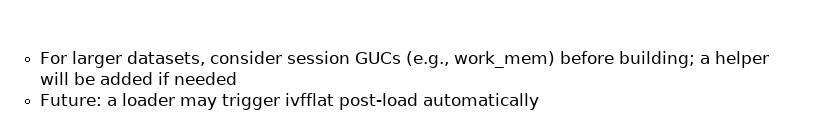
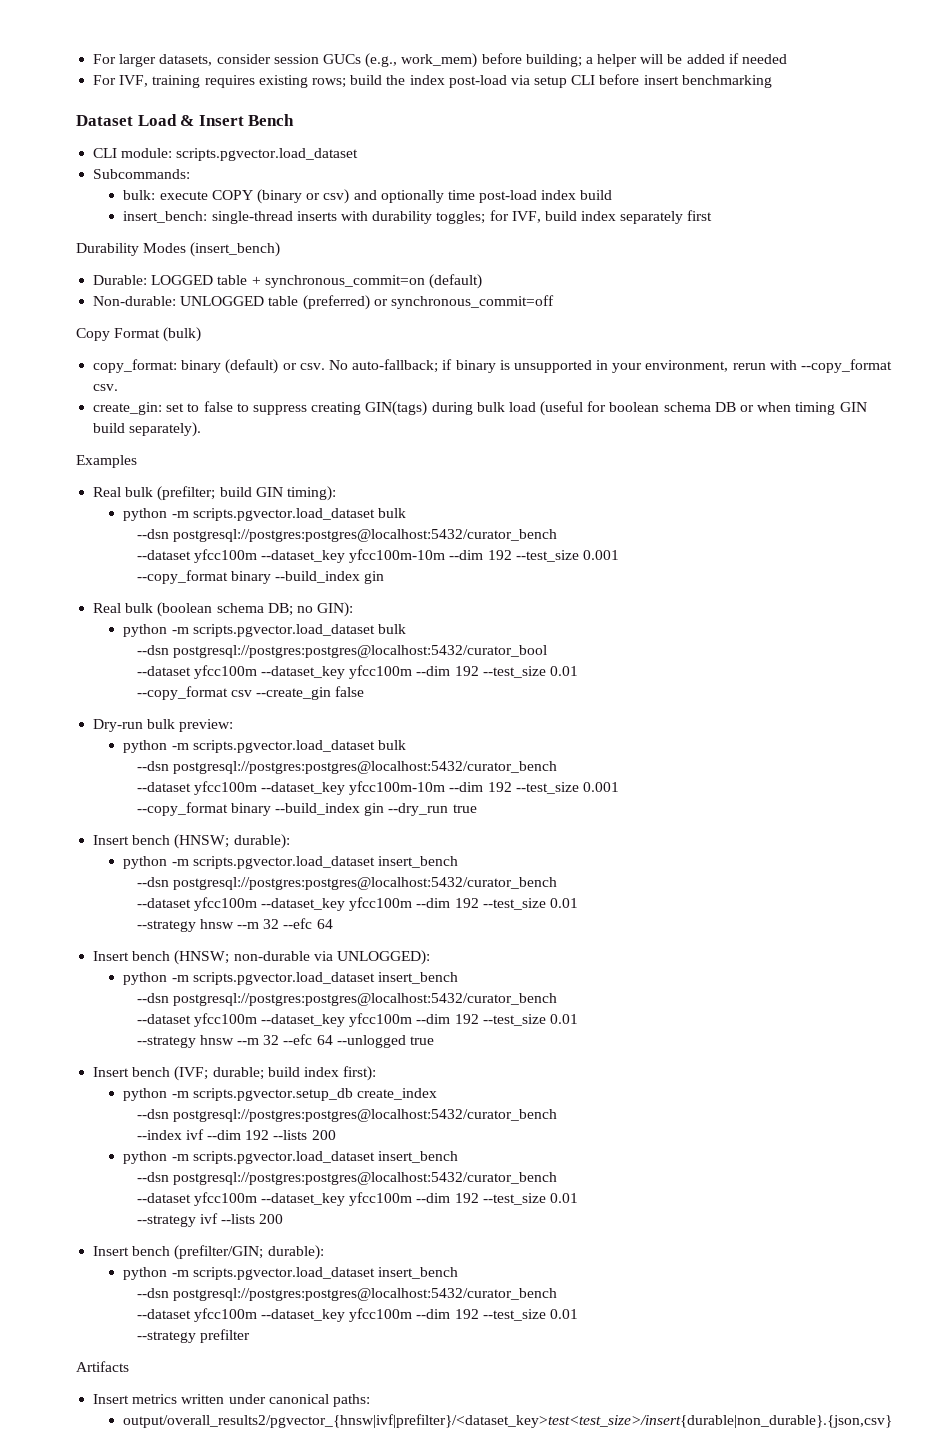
[40,93,540,110] Future: a loader may trigger ivfflat post-load automatically -> [93,74,772,88] [76,114,295,126] [93,148,359,161] [93,169,191,179] [123,189,613,204] [123,210,713,224] [76,242,281,257] [93,274,482,289] [93,295,554,310] [76,327,202,342] [93,359,893,374] [93,384,119,391] [93,401,867,416] [93,422,202,437] [76,455,137,468] [93,486,336,501] [123,508,406,521] [136,529,557,542] [136,549,619,563] [136,570,385,584] [93,602,354,617] [123,624,406,637] [136,645,547,658] [136,665,578,679] [136,686,365,700] [93,719,234,732] [123,740,406,753] [136,761,557,774] [136,781,619,795] [136,802,477,816] [93,834,290,849] [123,856,458,869] [136,877,557,890] [136,897,578,911] [136,918,333,932] [93,950,430,965] [123,972,458,985] [136,993,557,1006] [136,1013,578,1027] [136,1034,434,1048] [93,1066,377,1081] [123,1088,437,1101] [136,1109,557,1122] [136,1129,336,1140] [123,1151,458,1164] [136,1172,557,1185] [136,1192,578,1206] [136,1213,284,1227] [93,1245,324,1260] [123,1267,458,1280] [136,1288,557,1301] [136,1308,578,1322] [136,1329,250,1343] [76,1361,129,1372] [93,1394,370,1407] [123,1414,893,1428] For IVF, training requires existing rows; build the index post-load via setup CLI before insert benchmarking // Dataset Load & Insert Bench // CLI module: scripts.pgvector.load_dataset // Subcommands: // bulk: execute COPY (binary or csv) and optionally time post-load index build // insert_bench: single-thread inserts with durability toggles; for IVF, build index separately first // Durability Modes (insert_bench) // Durable: LOGGED table + synchronous_commit=on (default) // Non-durable: UNLOGGED table (preferred) or synchronous_commit=off // Copy Format (bulk) // copy_format: binary (default) or csv. No auto-fallback; if binary is unsupported in your environment, rerun with --copy_format csv. // create_gin: set to false to suppress creating GIN(tags) during bulk load (useful for boolean schema DB or when timing GIN build separately). // Examples // Real bulk (prefilter; build GIN timing): // python -m scripts.pgvector.load_dataset bulk // --dsn postgresql://postgres:postgres@localhost:5432/curator_bench // --dataset yfcc100m --dataset_key yfcc100m-10m --dim 192 --test_size 0.001 // --copy_format binary --build_index gin // Real bulk (boolean schema DB; no GIN): // python -m scripts.pgvector.load_dataset bulk // --dsn postgresql://postgres:postgres@localhost:5432/curator_bool // --dataset yfcc100m --dataset_key yfcc100m --dim 192 --test_size 0.01 // --copy_format csv --create_gin false // Dry-run bulk preview: // python -m scripts.pgvector.load_dataset bulk // --dsn postgresql://postgres:postgres@localhost:5432/curator_bench // --dataset yfcc100m --dataset_key yfcc100m-10m --dim 192 --test_size 0.001 // --copy_format binary --build_index gin --dry_run true // Insert bench (HNSW; durable): // python -m scripts.pgvector.load_dataset insert_bench // --dsn postgresql://postgres:postgres@localhost:5432/curator_bench // --dataset yfcc100m --dataset_key yfcc100m --dim 192 --test_size 0.01 // --strategy hnsw --m 32 --efc 64 // Insert bench (HNSW; non-durable via UNLOGGED): // python -m scripts.pgvector.load_dataset insert_bench // --dsn postgresql://postgres:postgres@localhost:5432/curator_bench // --dataset yfcc100m --dataset_key yfcc100m --dim 192 --test_size 0.01 // --strategy hnsw --m 32 --efc 64 --unlogged true // Insert bench (IVF; durable; build index first): // python -m scripts.pgvector.setup_db create_index // --dsn postgresql://postgres:postgres@localhost:5432/curator_bench // --index ivf --dim 192 --lists 200 // python -m scripts.pgvector.load_dataset insert_bench // --dsn postgresql://postgres:postgres@localhost:5432/curator_bench // --dataset yfcc100m --dataset_key yfcc100m --dim 192 --test_size 0.01 // --strategy ivf --lists 200 // Insert bench (prefilter/GIN; durable): // python -m scripts.pgvector.load_dataset insert_bench // --dsn postgresql://postgres:postgres@localhost:5432/curator_bench // --dataset yfcc100m --dataset_key yfcc100m --dim 192 --test_size 0.01 // --strategy prefilter // Artifacts // Insert metrics written under canonical paths: // output/overall_results2/pgvector_{hnsw|ivf|prefilter}/<dataset_key>test<test_size>/insert{durable|non_durable}.{json,csv}

